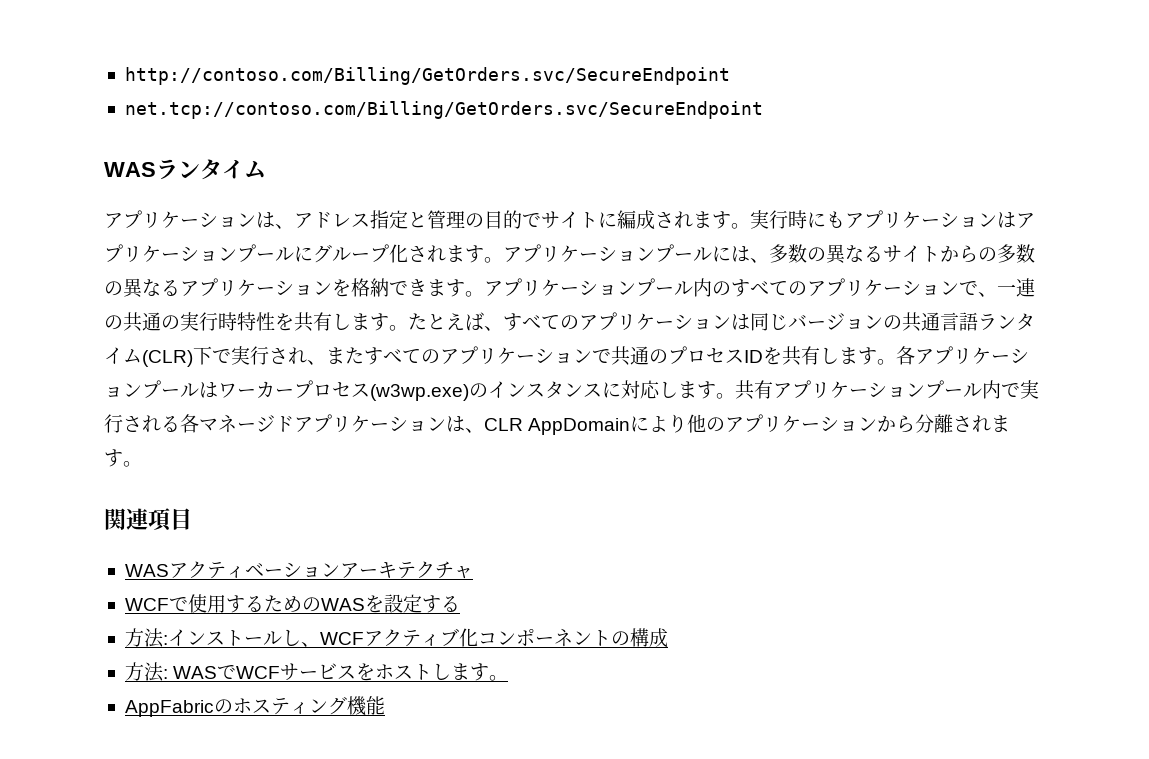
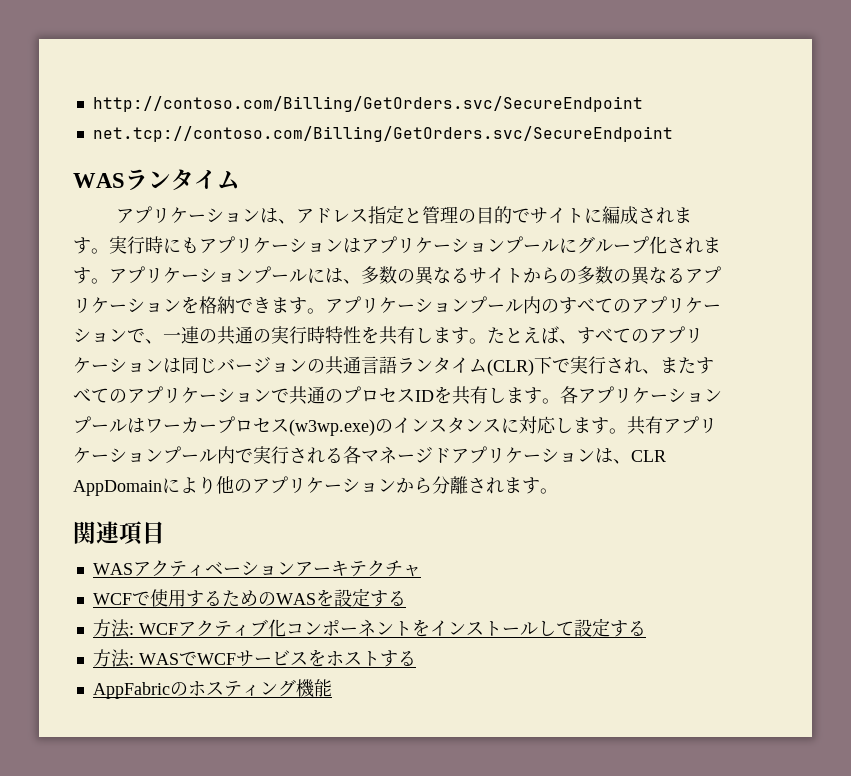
[167,629,320,647] インストールし、 -> (134, 630) none
[610,628,668,648] の構成 -> [411,618,646,637] をインストールして設定する
[432,663,509,681] します。 -> [379,650,416,667] する

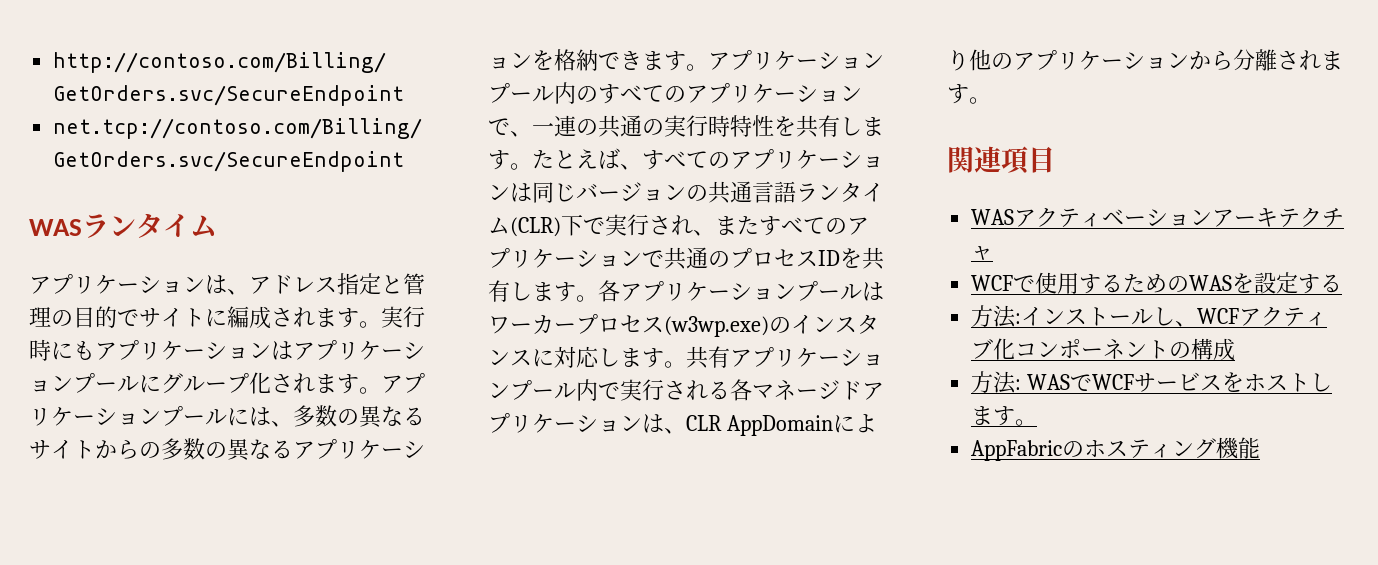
(134, 630) none -> [1021,307,1198,327] インストールし、
[411,618,646,637] をインストールして設定する -> [1169,338,1236,361] の構成
[379,650,416,667] する -> [1310,373,1333,392] [971,406,1038,426] します。

